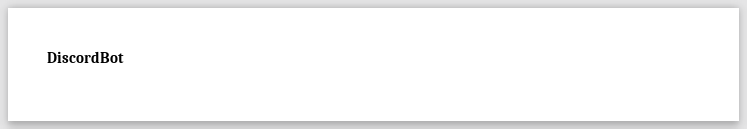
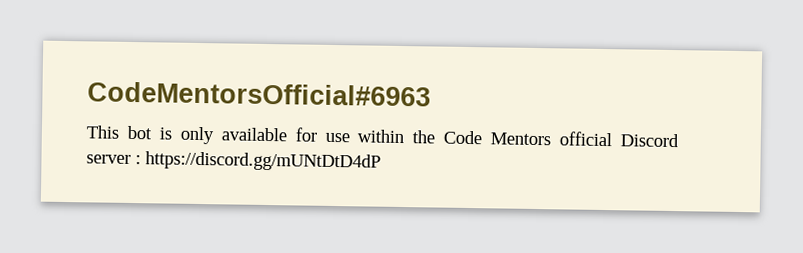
[47,51,124,63] DiscordBot -> [87,81,431,107] [86,125,680,148] [86,151,381,172] CodeMentorsOfficial#6963 // This bot is only available for use within the Code Mentors official Discord server : https://discord.gg/mUNtDtD4dP

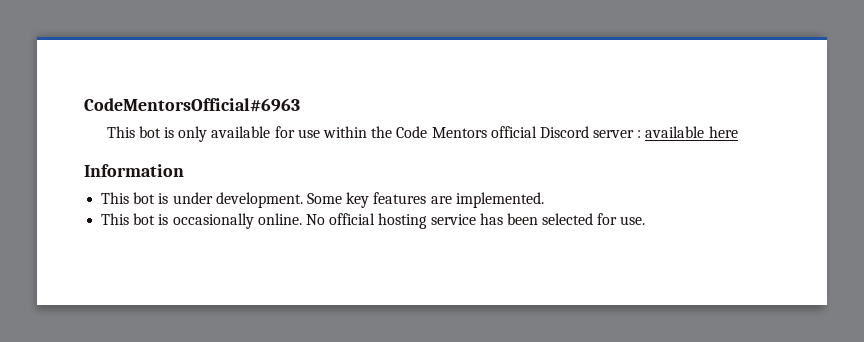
[145,151,381,172] https://discord.gg/mUNtDtD4dP -> [645,126,738,138] [84,164,184,177] [101,192,544,208] [101,213,646,229] available here // Information // This bot is under development. Some key features are implemented. // This bot is occasionally online. No official hosting service has been selected for use.

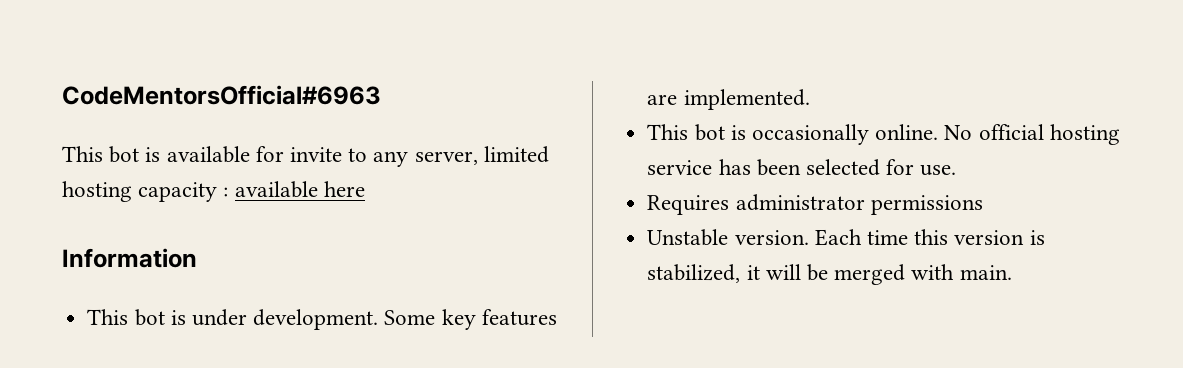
[178,126,208,142] only -> (161, 154) none
[297,126,635,138] use within the Code Mentors official Discord server -> [290,146,549,167] [62,181,218,202] invite to any server, limited hosting capacity
(646, 220) none -> [647,194,983,215] [647,229,1045,246] [647,264,1012,285] // Requires administrator permissions // Unstable version. Each time this version is stabilized, it will be merged with main.

